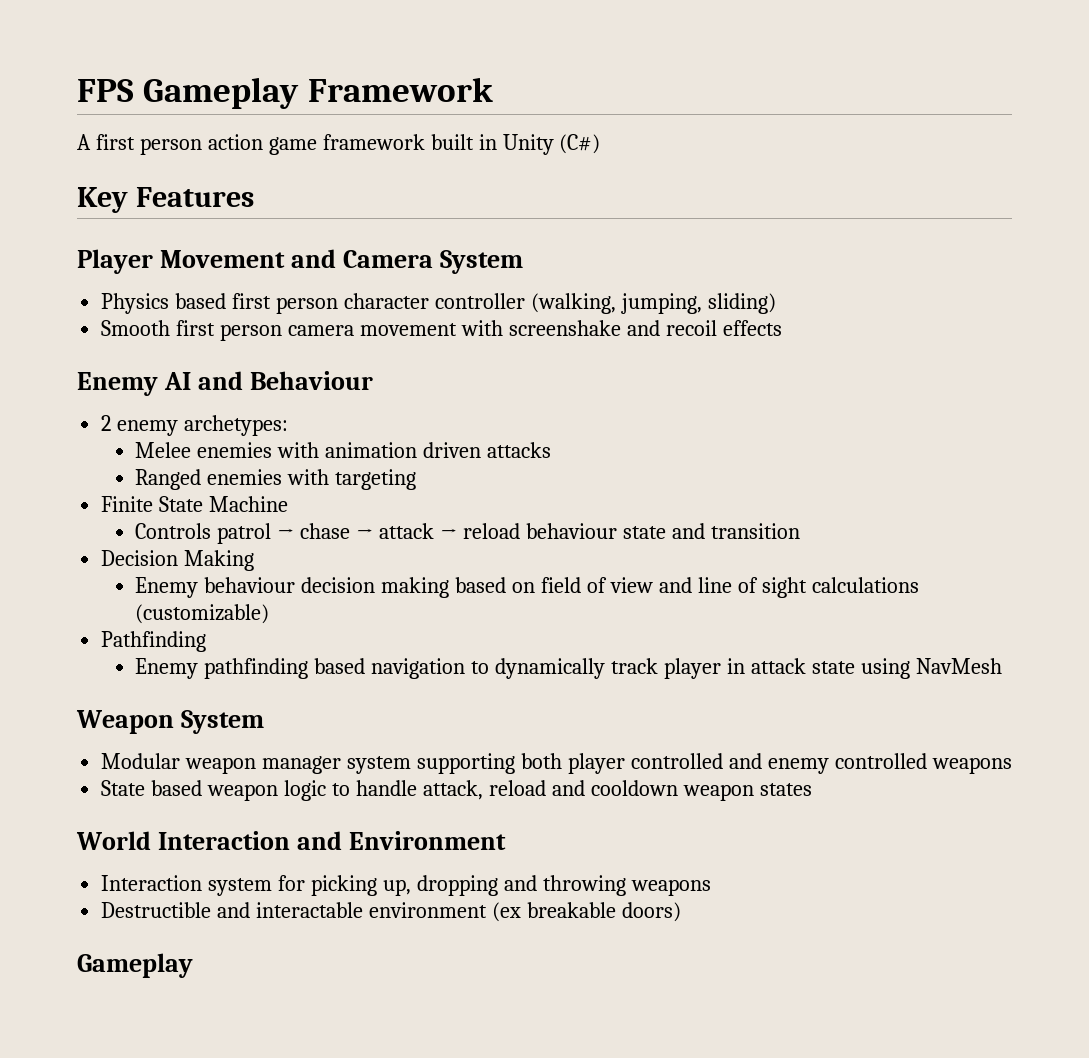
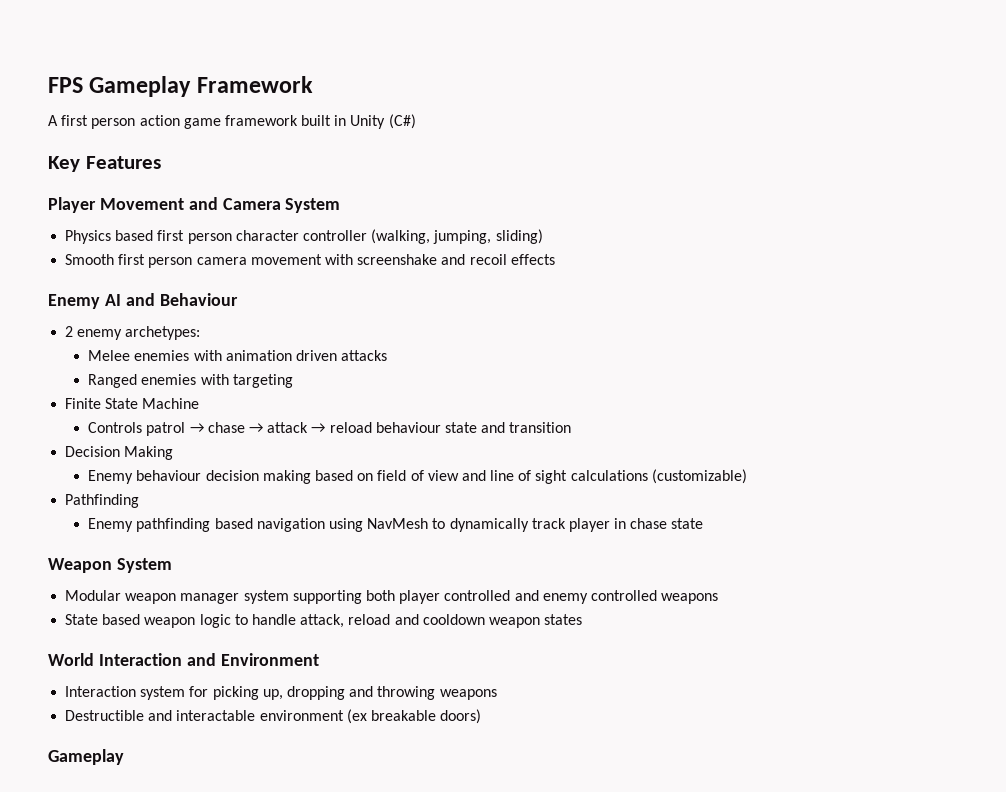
(466, 668) none -> [328,518,429,532] using NavMesh
[750,658,1002,679] attack state using NavMesh -> [630,518,704,529] chase state

